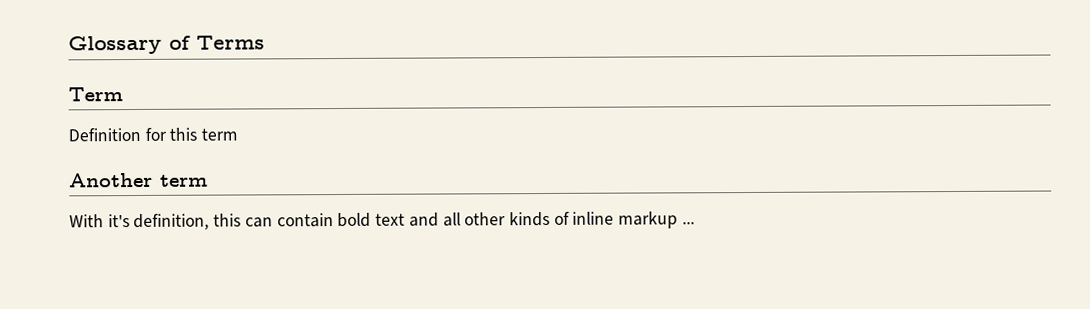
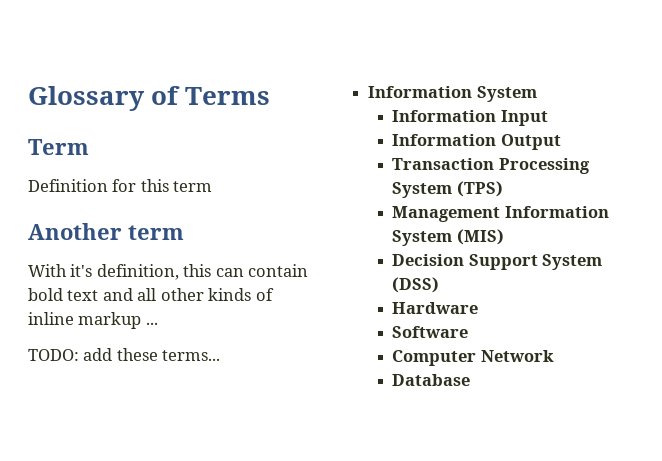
(695, 223) none -> [28,348,221,361] [368,86,537,102] [392,110,548,126] [392,134,561,150] [392,158,590,174] [392,181,503,198] [392,206,609,222] [392,229,504,246] [392,254,603,270] [392,277,440,293] [392,302,479,314] [392,326,469,338] [392,350,554,366] [392,374,471,386] // TODO: add these terms... // Information System // Information Input // Information Output // Transaction Processing System (TPS) // Management Information System (MIS) // Decision Support System (DSS) // Hardware // Software // Computer Network // Database

